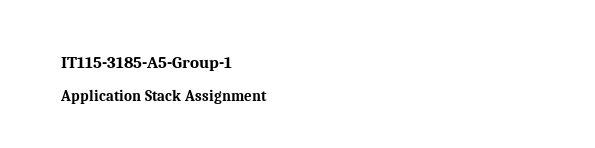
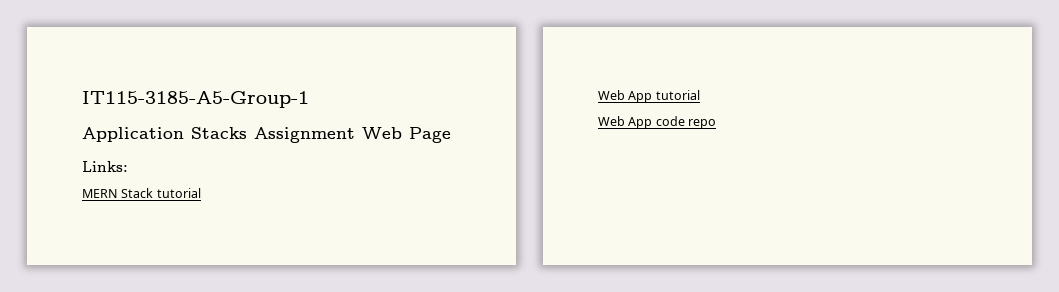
[144,89,267,104] Stack Assignment -> [191,127,451,143] [82,161,128,172] [82,188,201,198] [598,90,700,103] [598,116,717,129] Stacks Assignment Web Page // Links: // MERN Stack tutorial // Web App tutorial // Web App code repo

